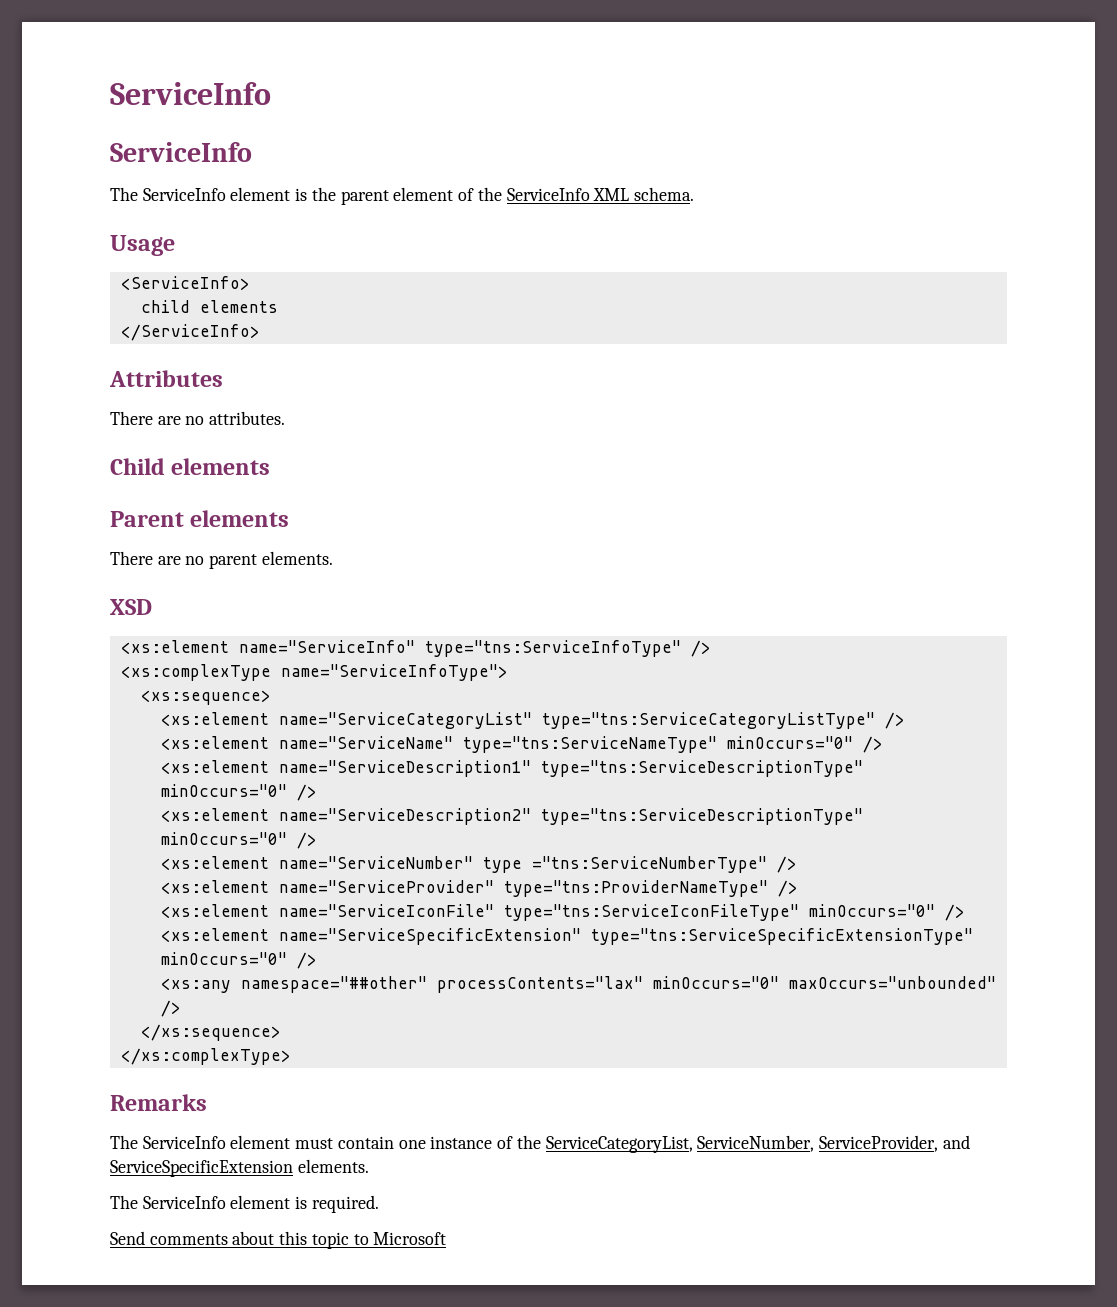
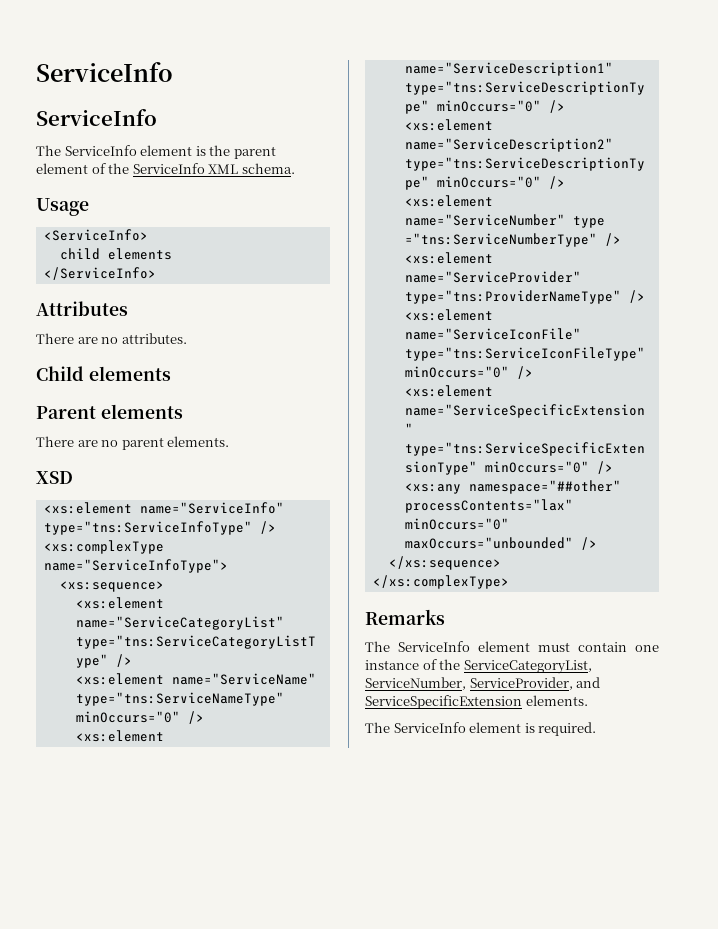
[110,1231,447,1249] // Send comments about this topic to Microsoft -> (597, 729) none

